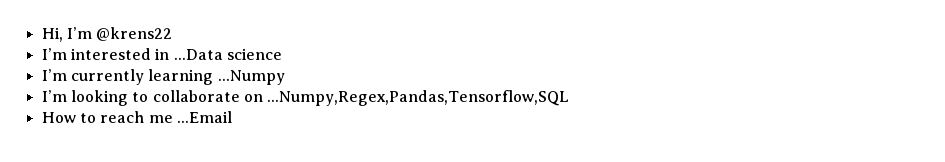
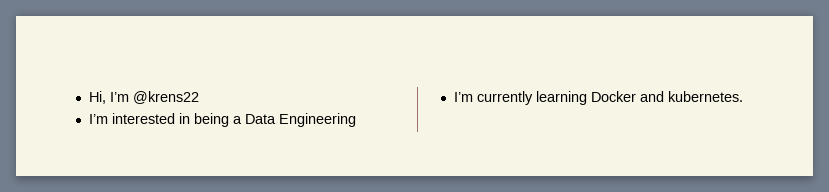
[173,48,282,60] ...Data science -> [193,113,356,127] being a Data Engineering
[217,70,285,85] [41,90,570,106] [41,111,232,123] ...Numpy // I’m looking to collaborate on ...Numpy,Regex,Pandas,Tensorflow,SQL // How to reach me ...Email -> [590,91,743,102] Docker and kubernetes.

